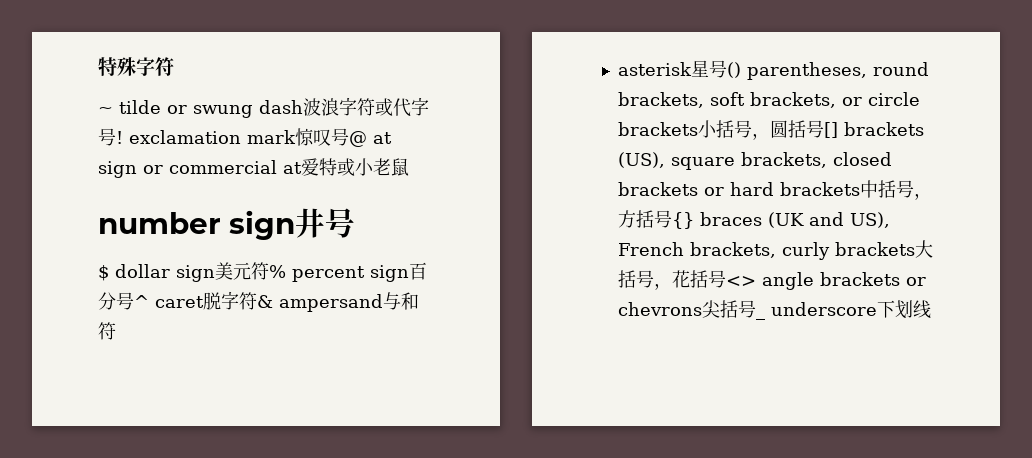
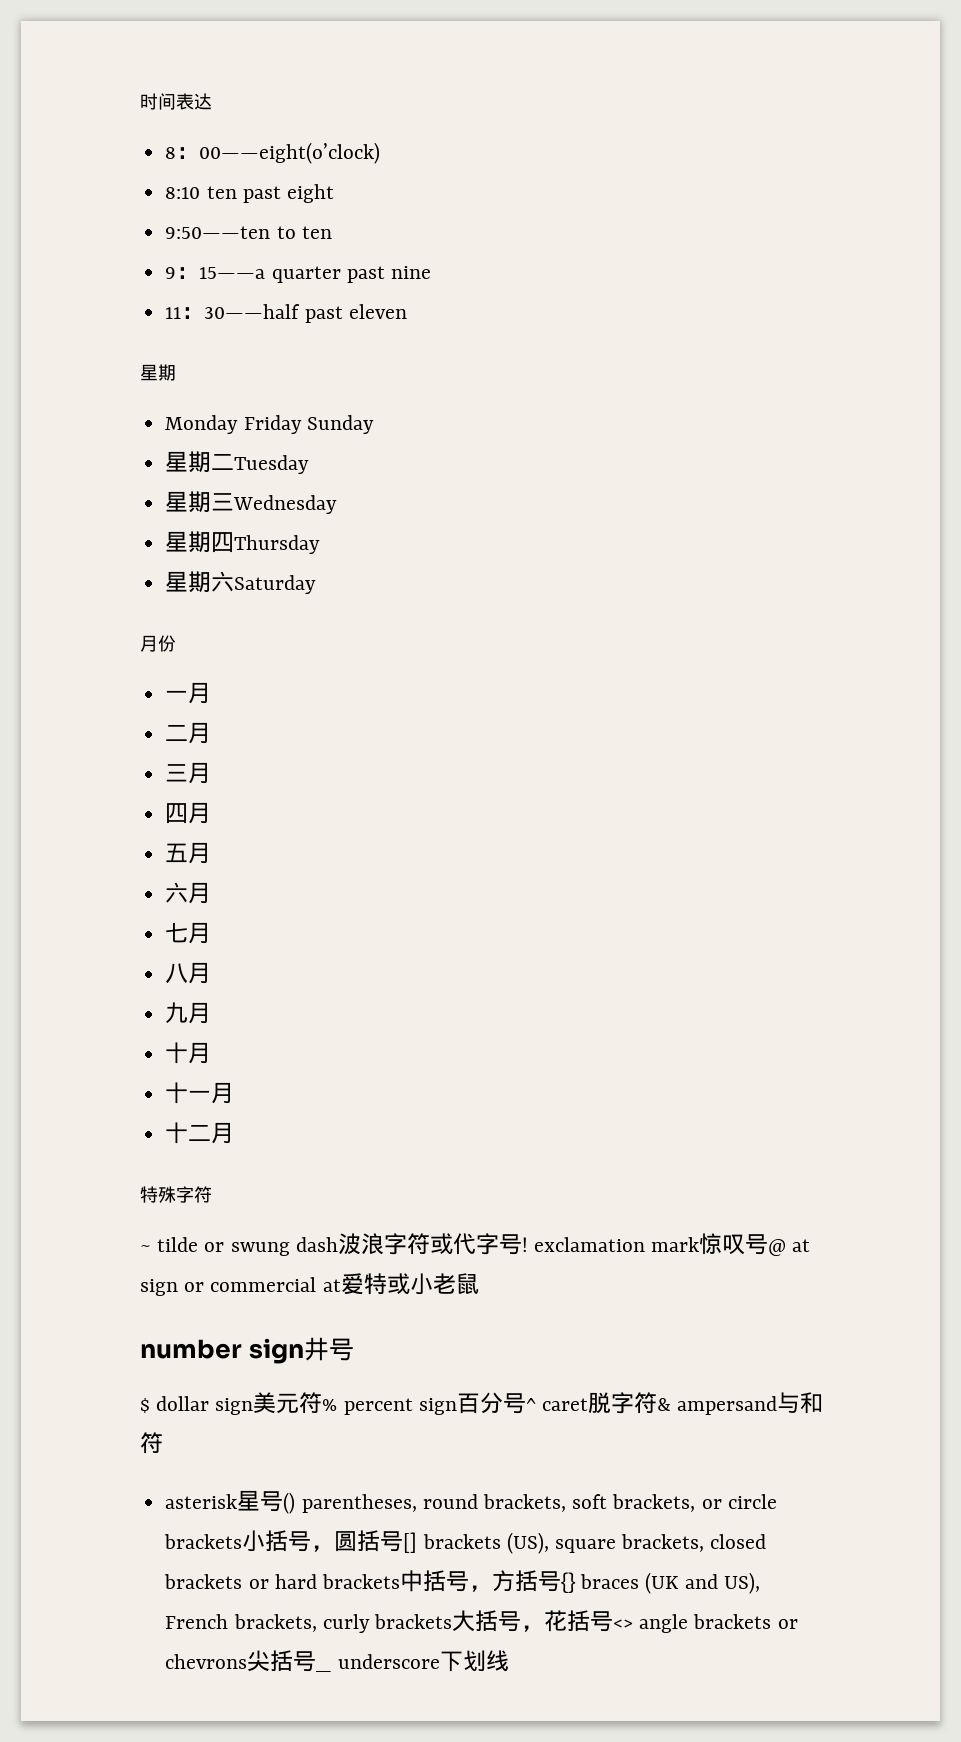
(98, 66) none -> [140,93,212,110] [165,142,381,164] [165,184,334,203] [165,226,332,239] [165,266,431,283] [165,304,407,323] [140,364,176,381] [165,415,374,434] [165,451,310,474] [165,491,338,514] [165,531,321,554] [165,571,317,594] [140,635,176,652] [165,682,212,704] [165,722,212,744] [165,762,212,784] [165,802,212,824] [165,842,212,864] [165,882,212,904] [165,922,212,944] [165,962,212,984] [165,1002,212,1024] [165,1042,212,1064] [165,1082,235,1104] [165,1122,235,1144] 时间表达 // 8：00——eight(o’clock) // 8:10 ten past eight // 9:50——ten to ten // 9：15——a quarter past nine // 11：30——half past eleven // 星期 // Monday Friday Sunday // 星期二Tuesday // 星期三Wednesday // 星期四Thursday // 星期六Saturday // 月份 // 一月 // 二月 // 三月 // 四月 // 五月 // 六月 // 七月 // 八月 // 九月 // 十月 // 十一月 // 十二月 //

